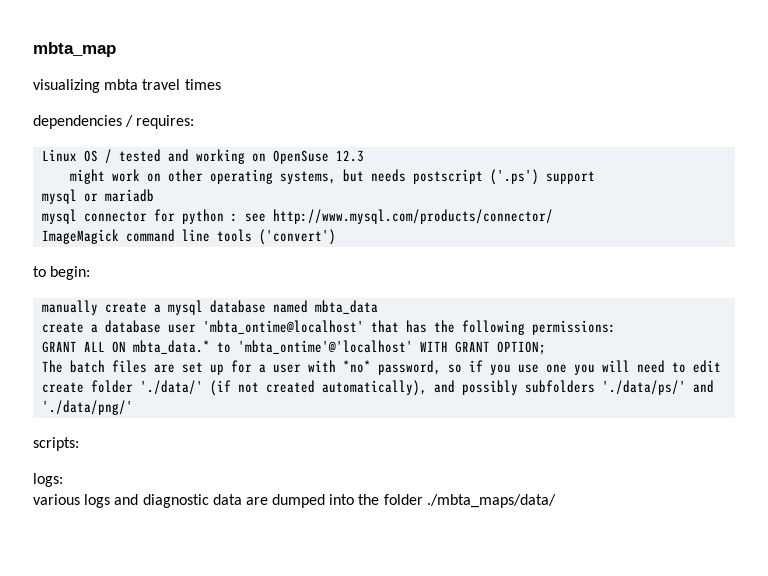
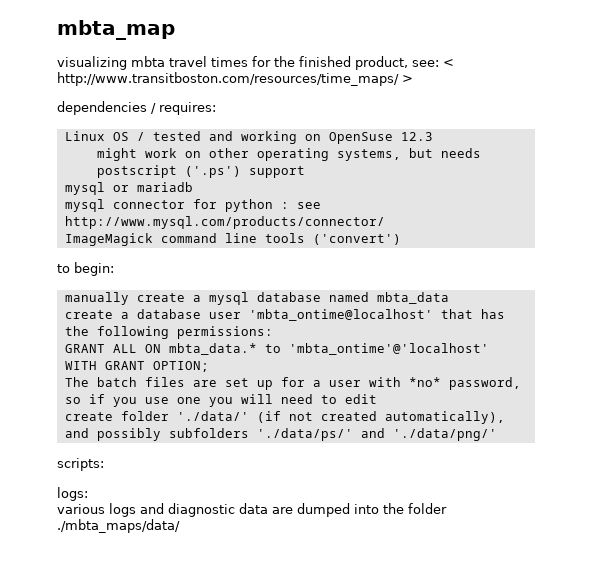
(221, 84) none -> [252,56,454,70] [57,72,413,86] for the finished product, see: < http://www.transitboston.com/resources/time_maps/ >

